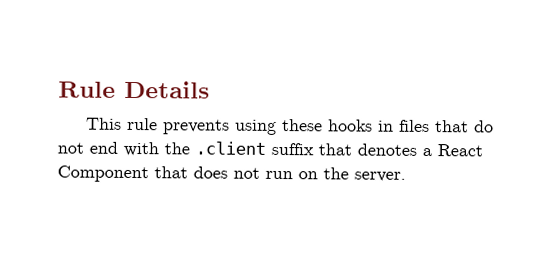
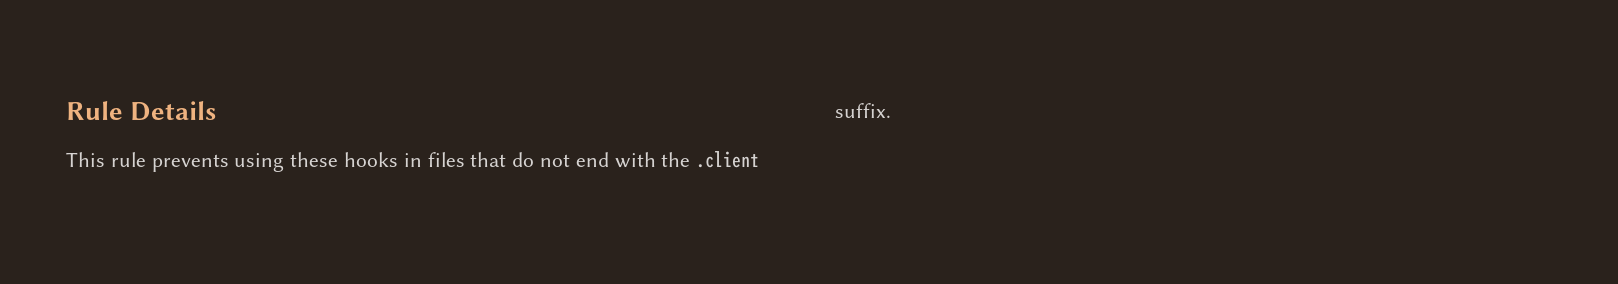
[271,142,483,157] [57,165,406,183] suffix that denotes a React Component that does not run on the server. -> [835,103,891,118] suffix.

